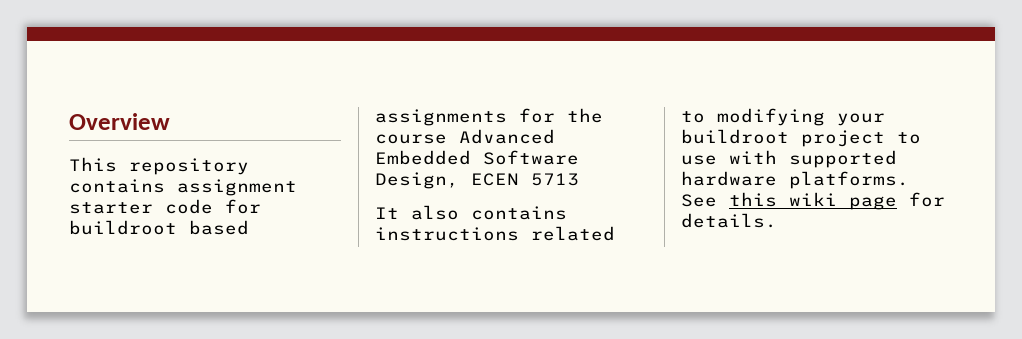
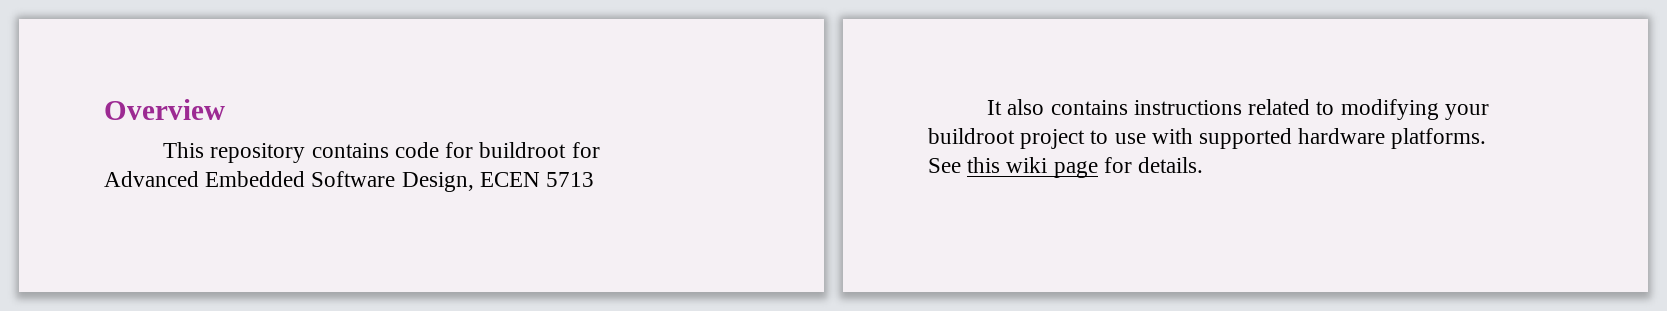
[177,179,297,196] [69,202,153,214] assignment starter -> (389, 150) none
[189,220,249,235] [375,108,603,126] [375,134,447,144] based assignments for the course -> [571,142,600,158] for

